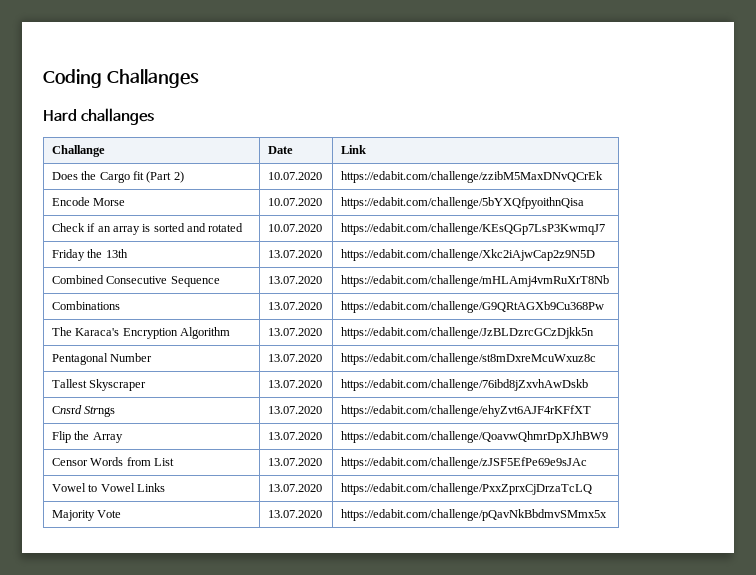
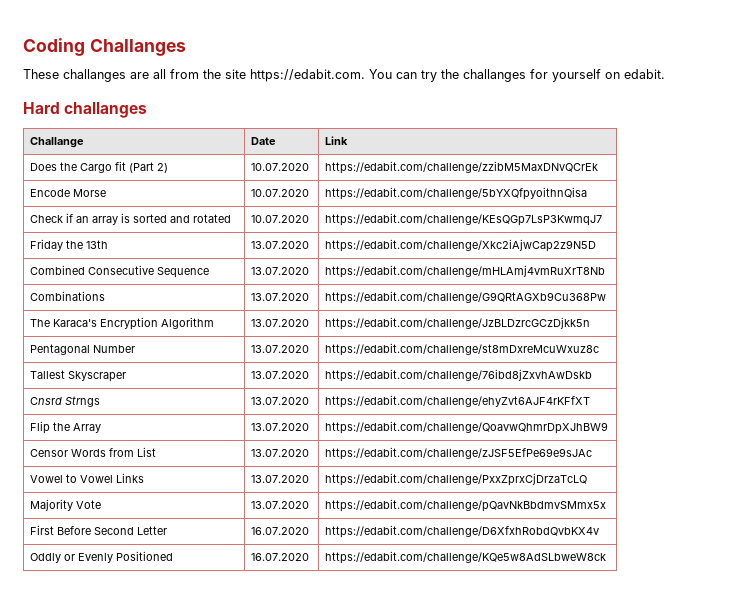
(199, 78) none -> [23,69,665,82] // These challanges are all from the site https://edabit.com. You can try the challanges for yourself on edabit.
(607, 515) none -> [30,525,168,535] [251,527,310,535] [325,525,600,538] [30,551,174,563] [251,553,310,561] [325,551,607,564] // First Before Second Letter | 16.07.2020 | https://edabit.com/challenge/D6XfxhRobdQvbKX4v // Oddly or Evenly Positioned | 16.07.2020 | https://edabit.com/challenge/KQe5w8AdSLbweW8ck

